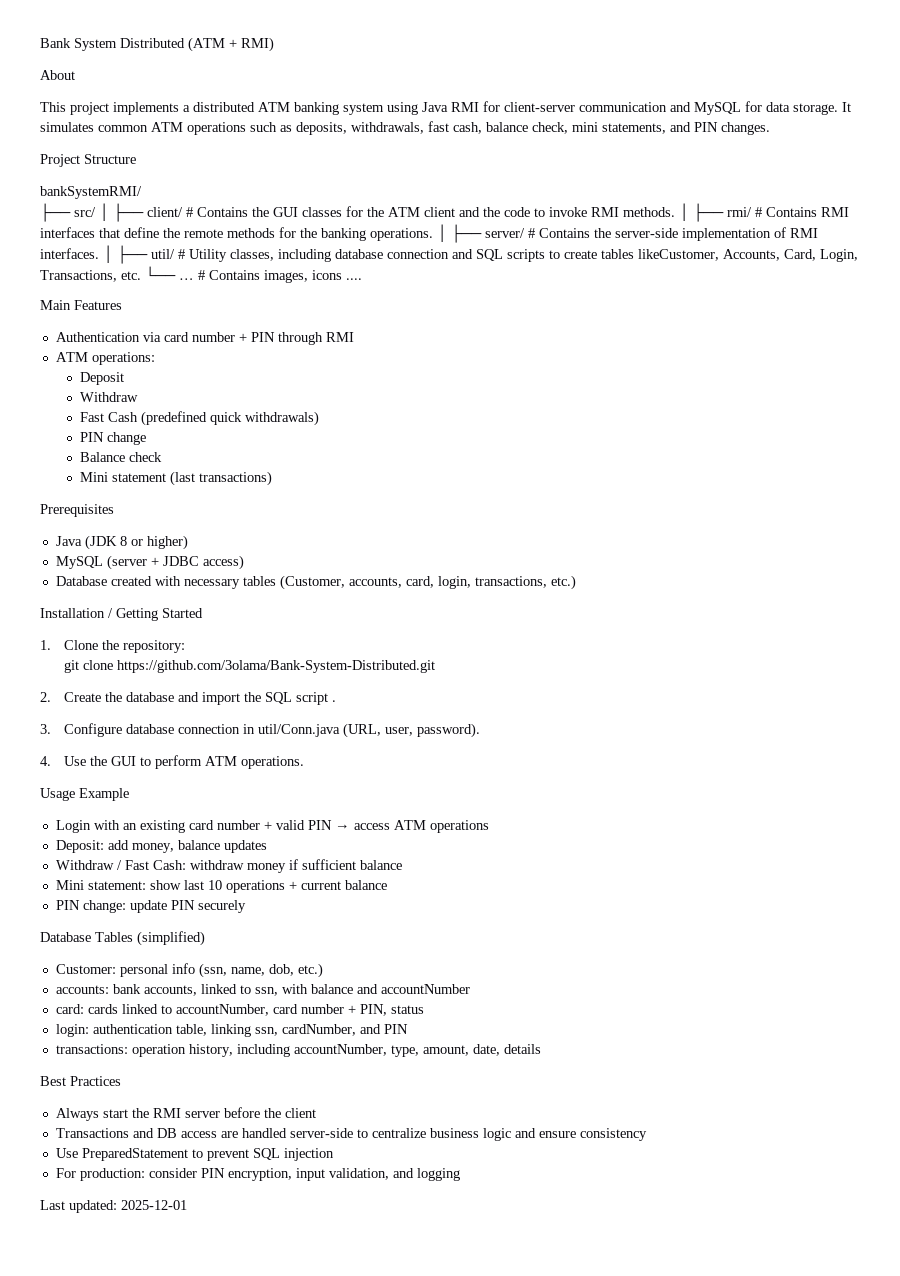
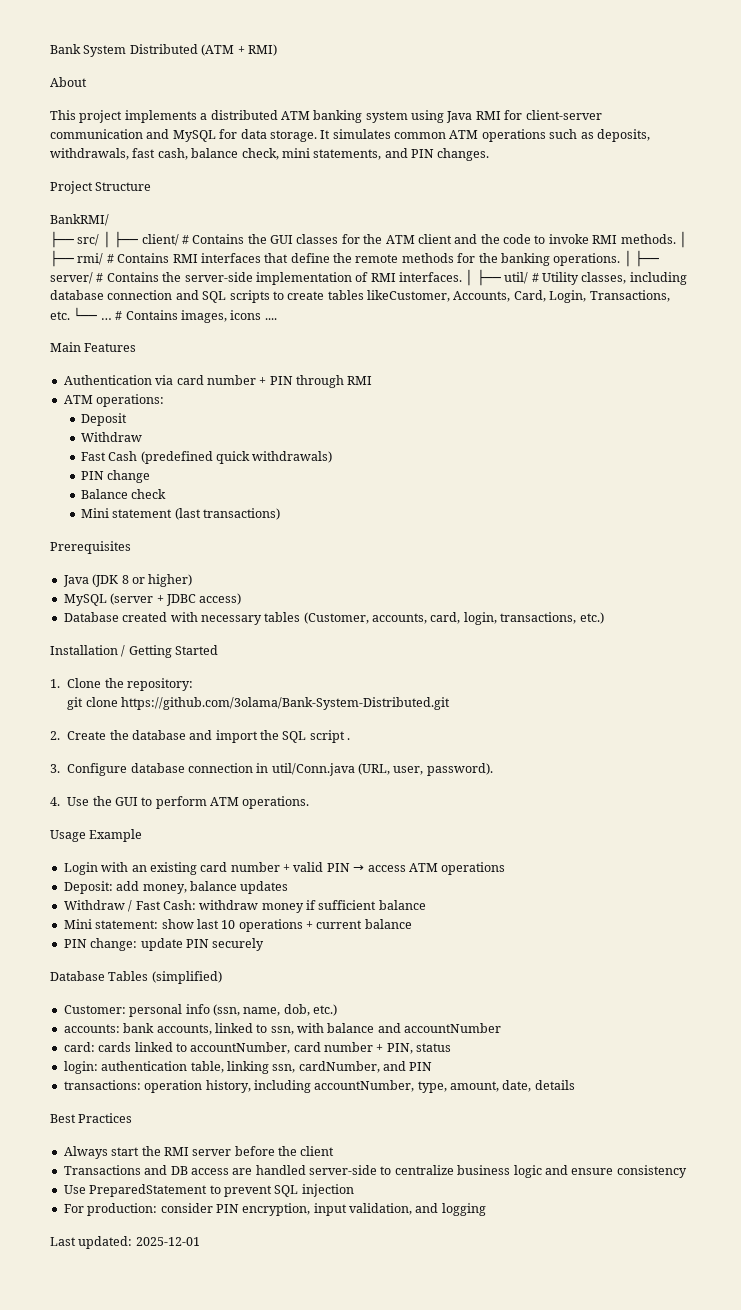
[40,186,142,199] bankSystemRMI/ -> [50,214,109,226] BankRMI/

